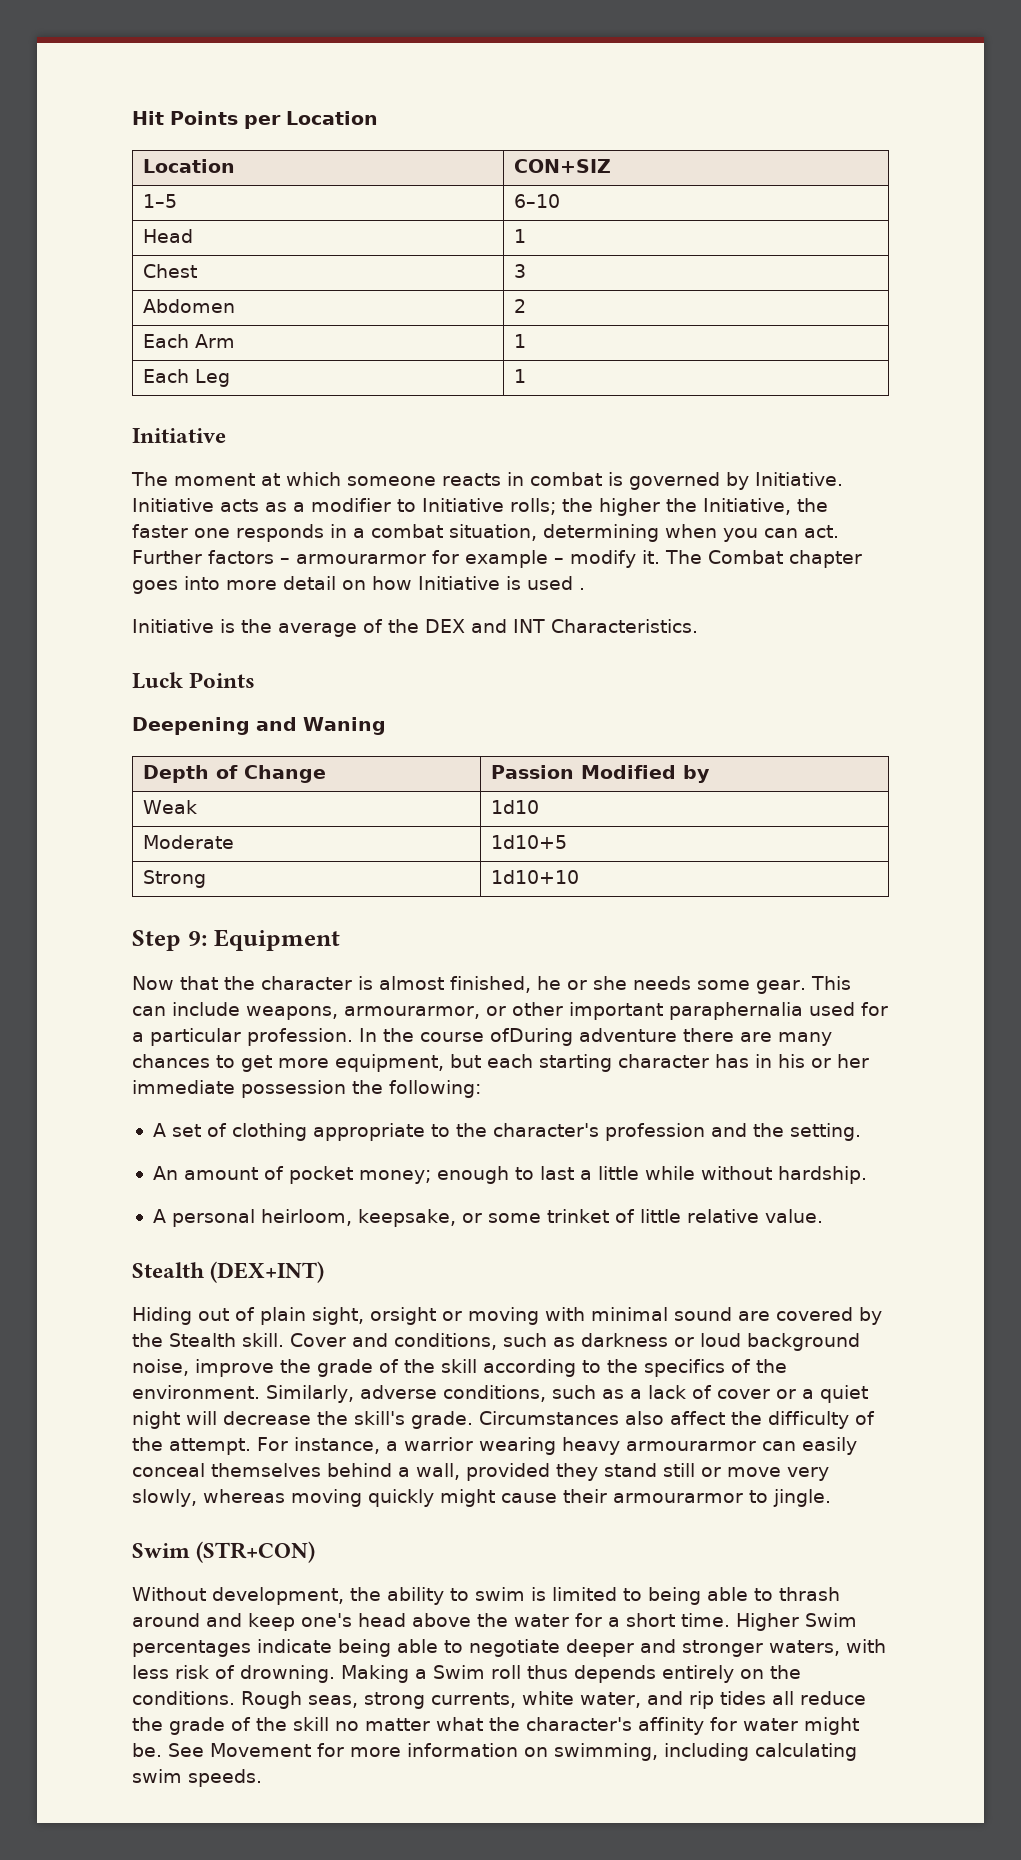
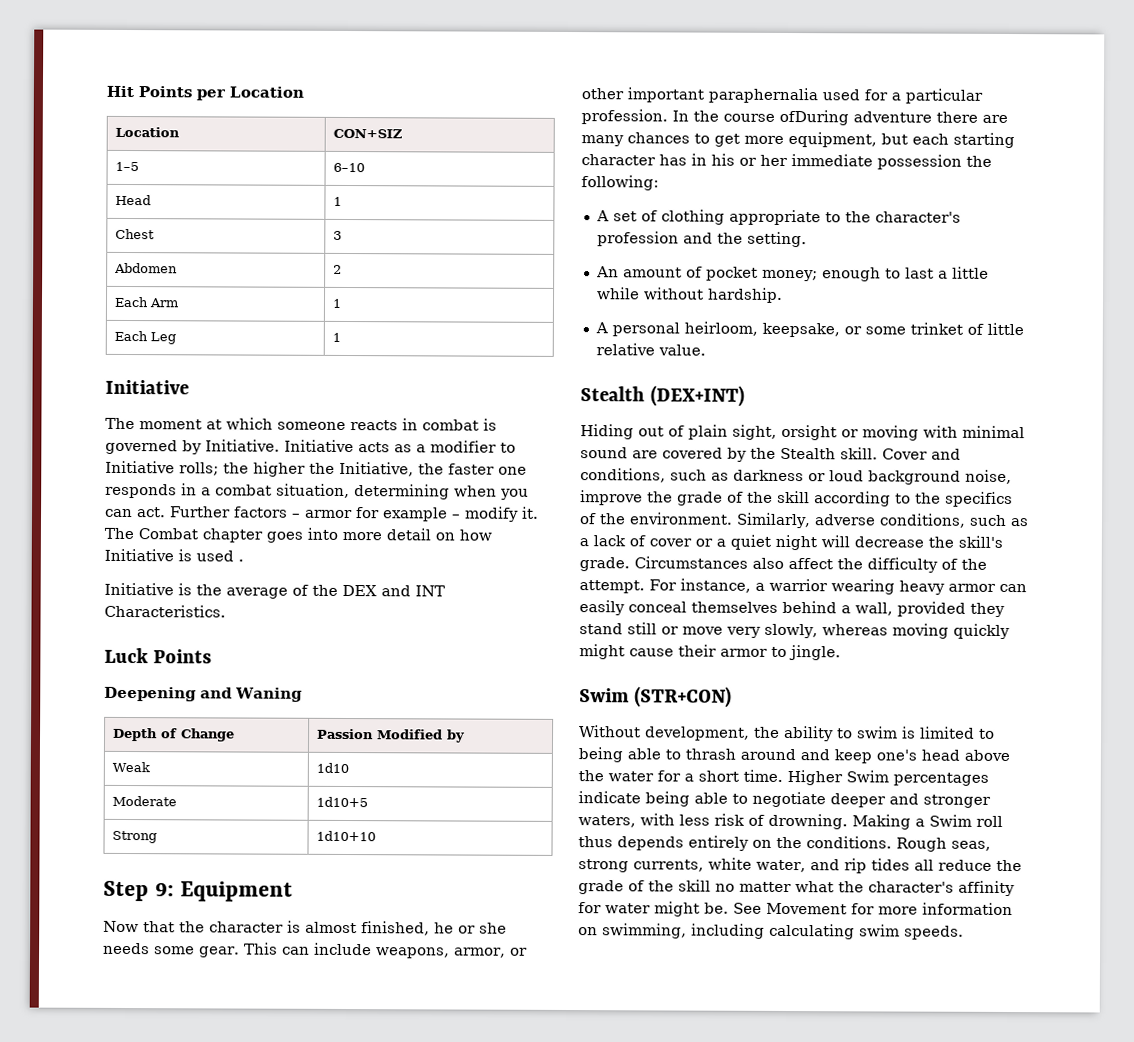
[295,554,426,564] armourarmor -> [305,509,353,519] armor
[344,1006,480,1019] armourarmor, -> [453,947,506,958] armor,
[625,1441,756,1451] armourarmor -> [948,583,996,592] armor
[613,1493,743,1503] armourarmor -> [720,648,768,657] armor

